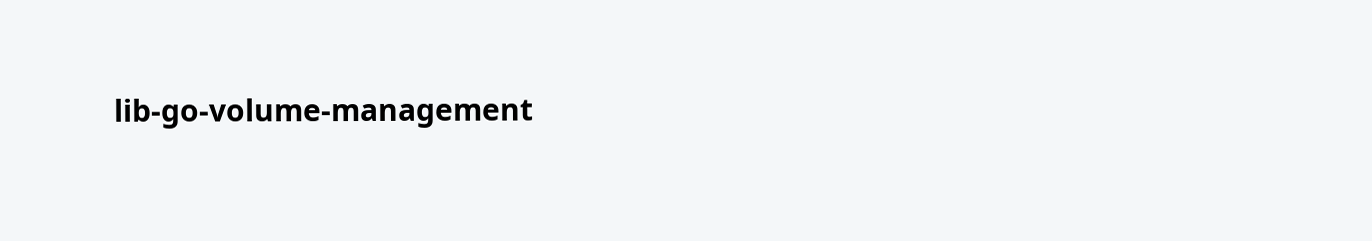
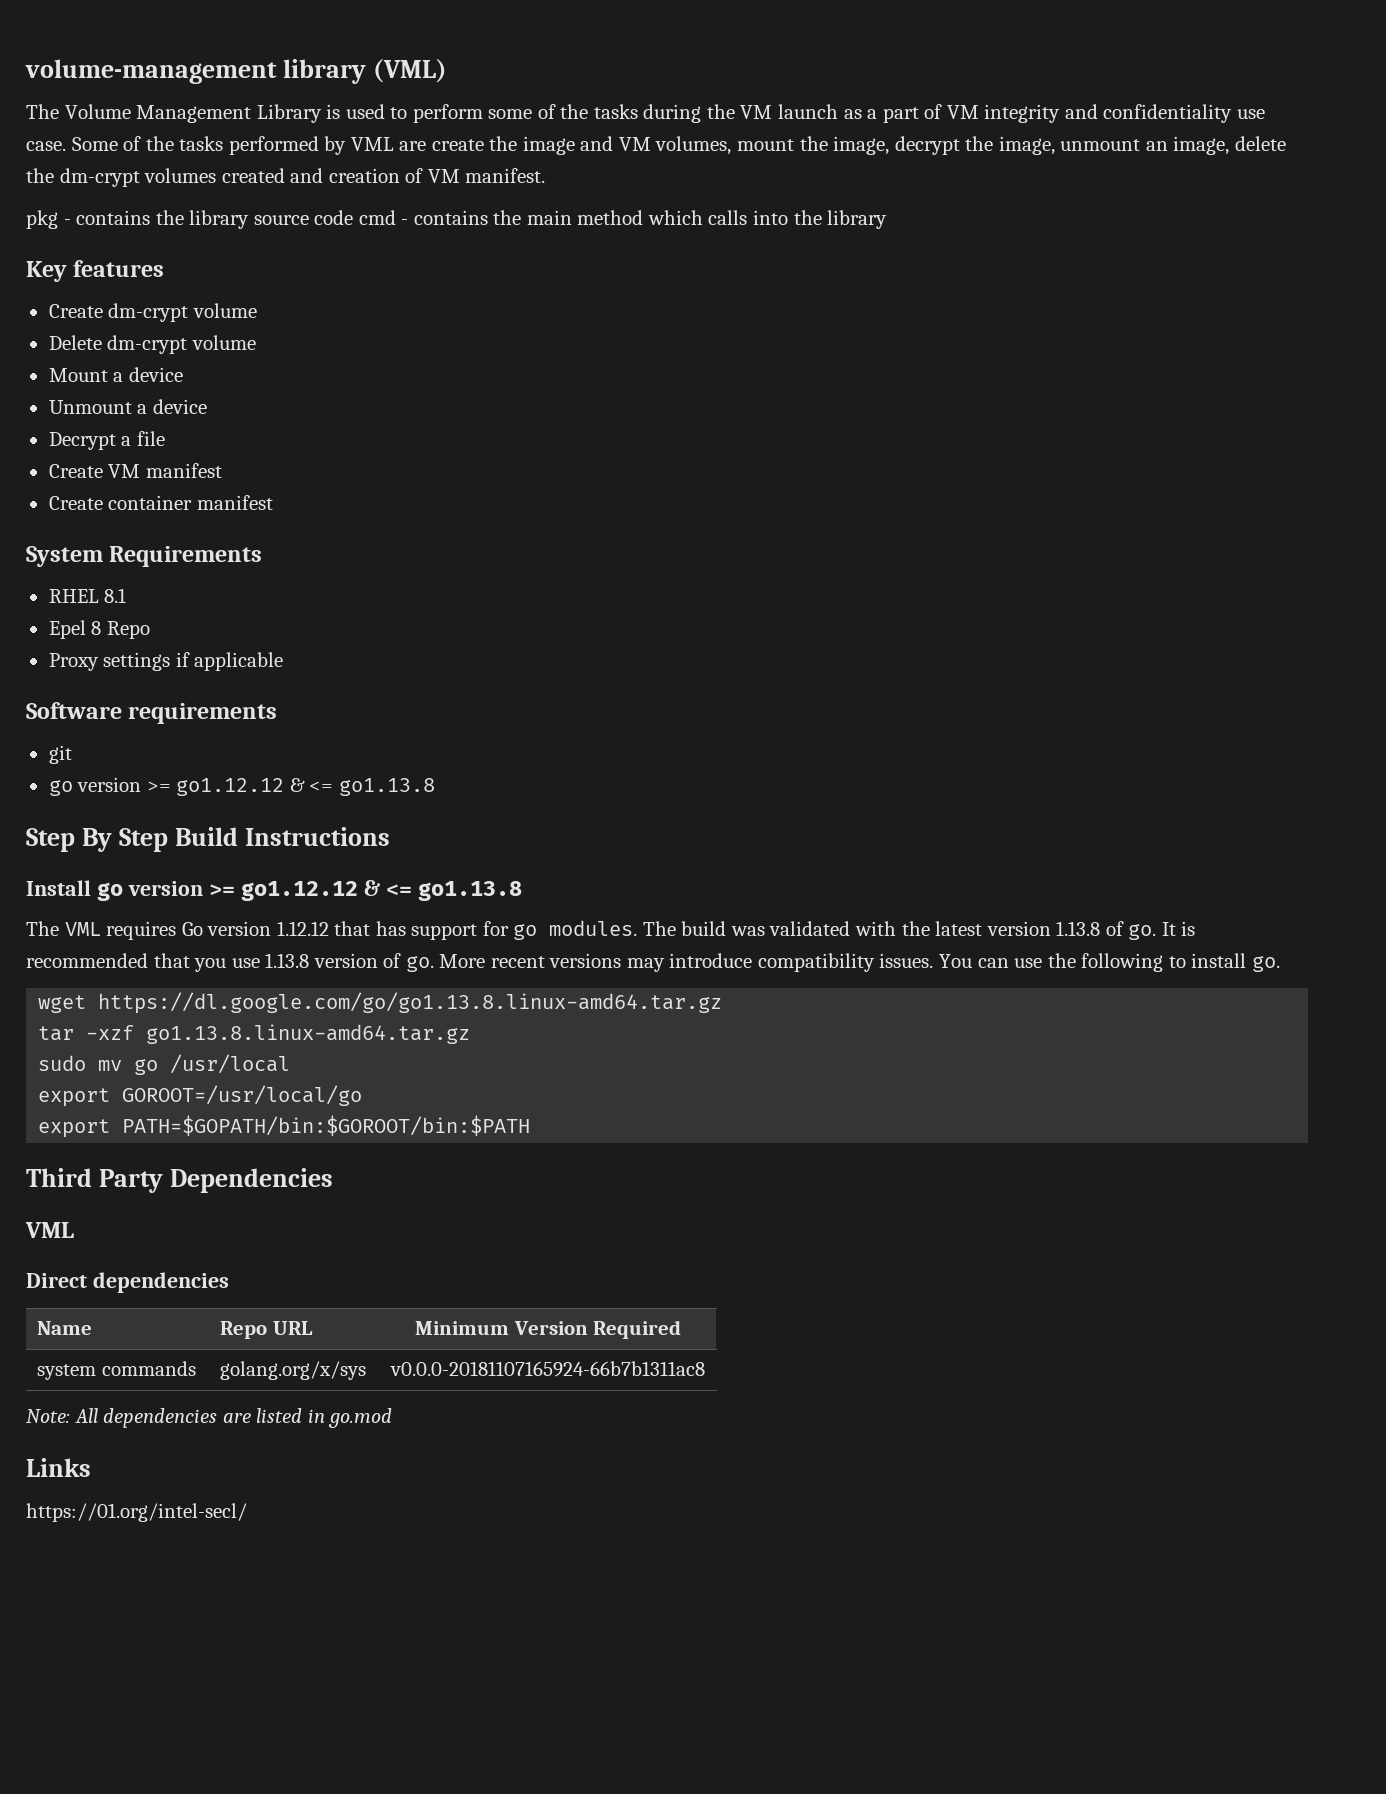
[113,97,534,129] lib-go-volume-management -> [25,59,448,84] [26,104,1265,123] [26,136,1286,155] [26,168,546,187] [26,210,888,229] [26,260,165,282] [48,303,257,322] [48,335,256,354] [48,367,183,382] [48,399,207,414] [48,431,165,450] [48,463,222,478] [48,495,273,510] [26,546,263,567] [48,588,127,603] [48,620,150,639] [48,652,284,671] [26,702,278,724] [48,745,72,764] [48,777,435,796] [26,827,391,852] [26,880,522,901] [26,920,1196,940] [26,953,1280,972] [38,992,723,1014] [38,1024,471,1044] [38,1054,291,1075] [38,1085,363,1107] [38,1115,531,1138] [26,1168,334,1193] [25,1222,74,1238] [26,1272,229,1293] [37,1321,93,1335] [220,1321,313,1339] [414,1320,682,1339] [37,1361,196,1380] [220,1361,367,1380] [390,1361,705,1377] [26,1408,393,1428] [26,1458,91,1477] [26,1503,247,1522] volume-management library (VML) // The Volume Management Library is used to perform some of the tasks during the VM launch as a part of VM integrity and confidentiality use case. Some of the tasks performed by VML are create the image and VM volumes, mount the image, decrypt the image, unmount an image, delete the dm-crypt volumes created and creation of VM manifest. // pkg - contains the library source code cmd - contains the main method which calls into the library // Key features // Create dm-crypt volume // Delete dm-crypt volume // Mount a device // Unmount a device // Decrypt a file // Create VM manifest // Create container manifest // System Requirements // RHEL 8.1 // Epel 8 Repo // Proxy settings if applicable // Software requirements // git // go version >= go1.12.12 & <= go1.13.8 // Step By Step Build Instructions // Install go version >= go1.12.12 & <= go1.13.8 // The VML requires Go version 1.12.12 that has support for go modules. The build was validated with the latest version 1.13.8 of go. It is recommended that you use 1.13.8 version of go. More recent versions may introduce compatibility issues. You can use the following to install go. // wget https://dl.google.com/go/go1.13.8.linux-amd64.tar.gz // tar -xzf go1.13.8.linux-amd64.tar.gz // sudo mv go /usr/local // export GOROOT=/usr/local/go // export PATH=$GOPATH/bin:$GOROOT/bin:$PATH // Third Party Dependencies // VML // Direct dependencies // Name | Repo URL | Minimum Version Required // system commands | golang.org/x/sys | v0.0.0-20181107165924-66b7b1311ac8 // Note: All dependencies are listed in go.mod // Links // https://01.org/intel-secl/

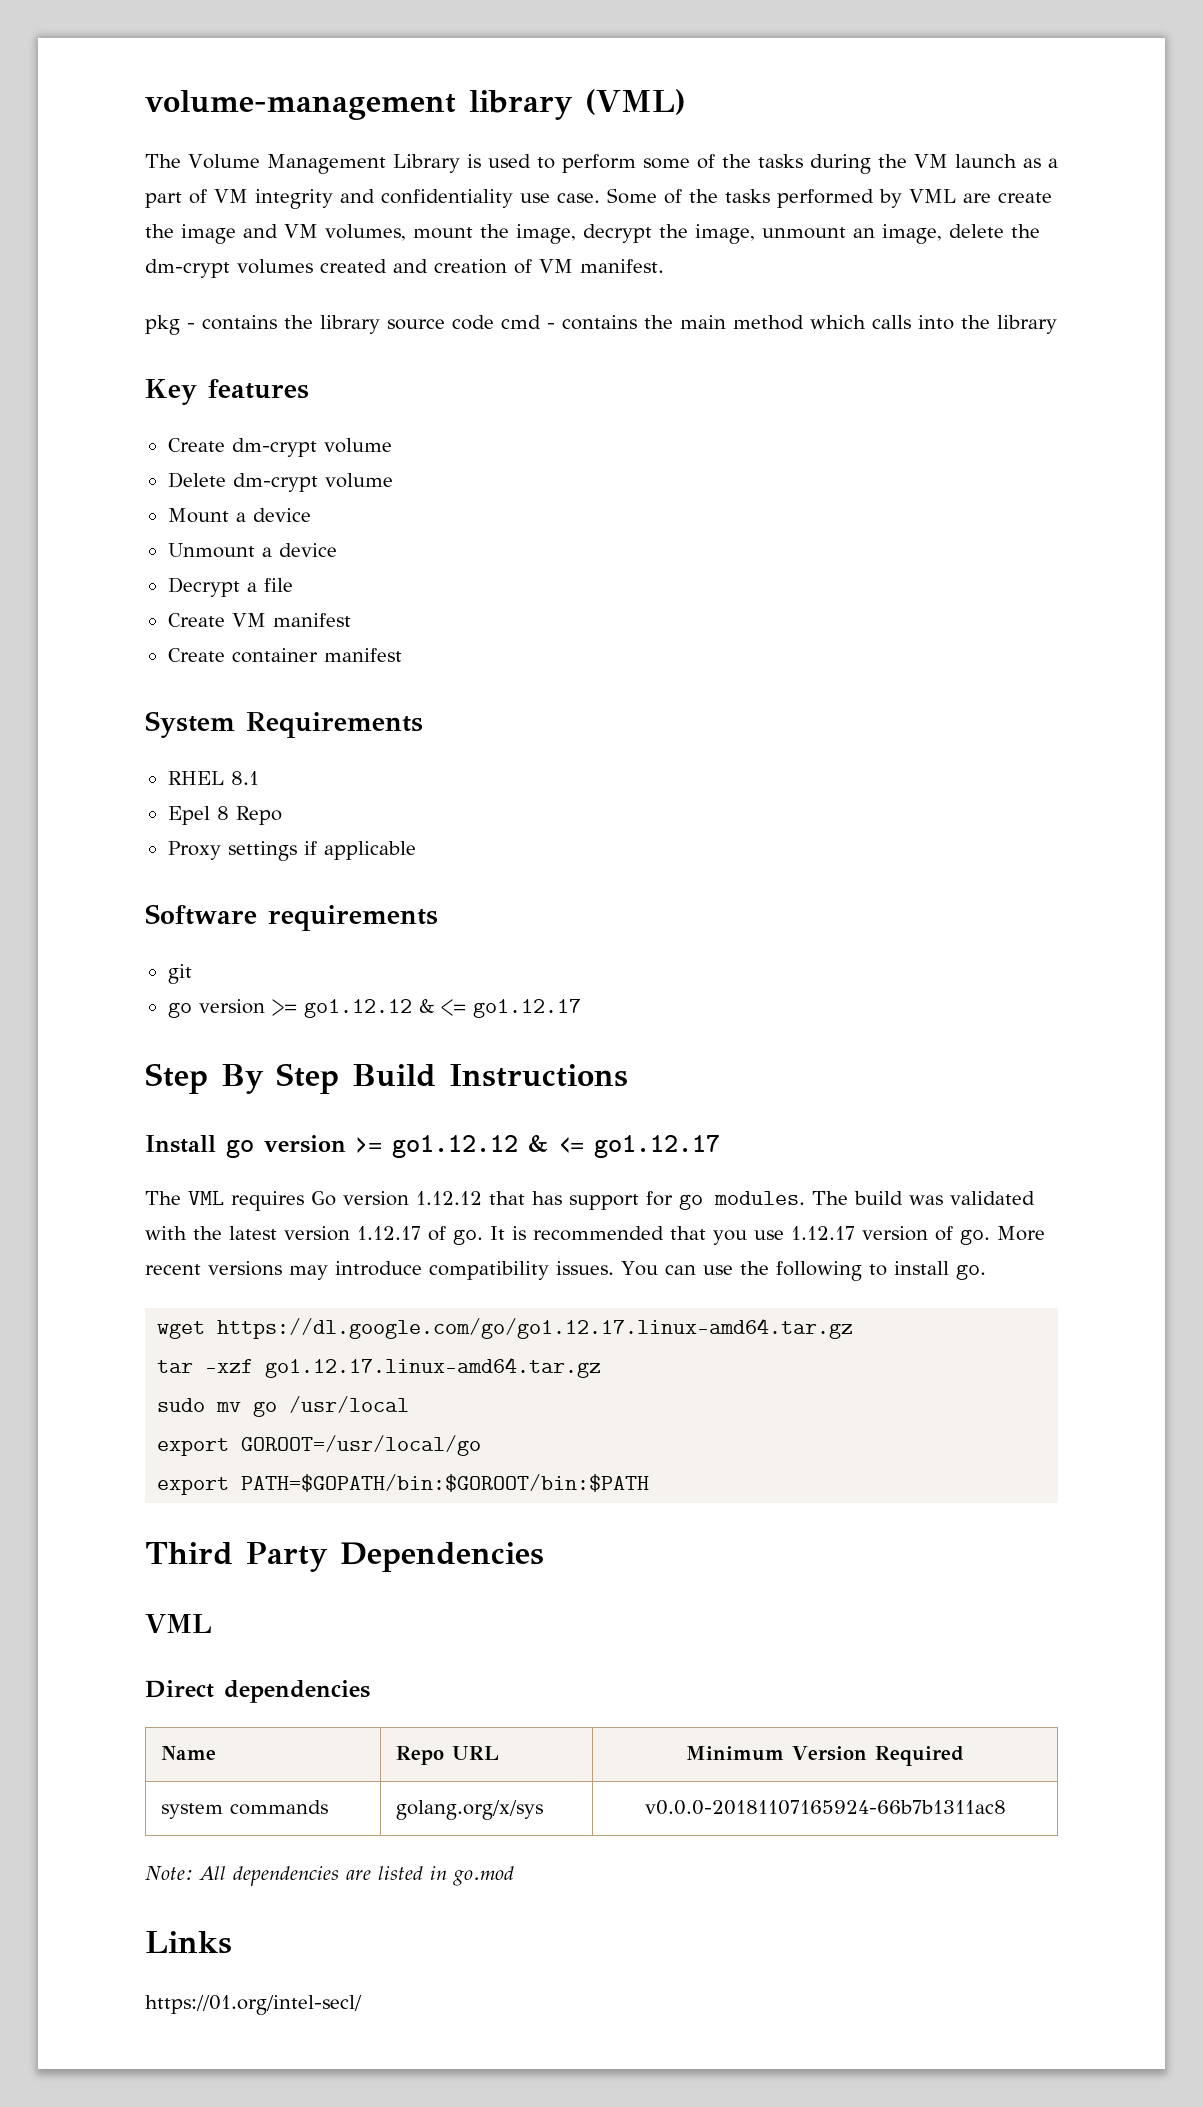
[338,778,435,796] go1.13.8 -> [472,999,581,1018] go1.12.17
[417,881,522,901] go1.13.8 -> [594,1135,720,1158] go1.12.17
[1056,921,1101,936] 1.13.8 -> [357,1226,421,1240] 1.12.17
[265,953,310,968] 1.13.8 -> [791,1226,855,1240] 1.12.17
[98,992,723,1014] https://dl.google.com/go/go1.13.8.linux-amd64.tar.gz -> [217,1318,854,1339] https://dl.google.com/go/go1.12.17.linux-amd64.tar.gz
[146,1024,471,1044] go1.13.8.linux-amd64.tar.gz -> [265,1357,602,1378] go1.12.17.linux-amd64.tar.gz

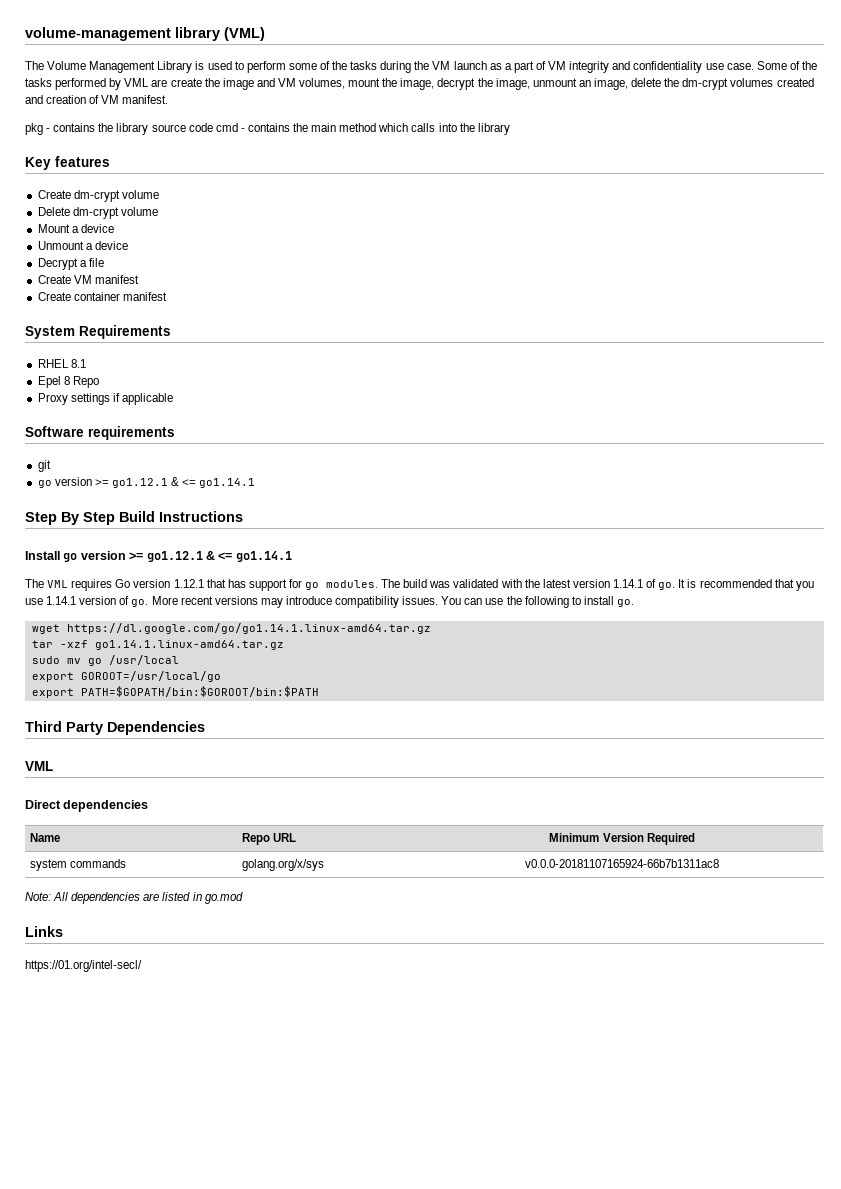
[303,998,581,1018] go1.12.12 & <= go1.12.17 -> [111,477,256,488] go1.12.1 & <= go1.14.1
[392,1135,720,1158] go1.12.12 & <= go1.12.17 -> [146,551,292,562] go1.12.1 & <= go1.14.1
[416,1191,482,1205] 1.12.12 -> [173,579,204,588] 1.12.1
[357,1226,421,1240] 1.12.17 -> [612,579,643,588] 1.14.1
[791,1226,855,1240] 1.12.17 -> [46,596,77,605] 1.14.1
[217,1318,854,1339] https://dl.google.com/go/go1.12.17.linux-amd64.tar.gz -> [66,623,431,634] https://dl.google.com/go/go1.14.1.linux-amd64.tar.gz
[265,1357,602,1378] go1.12.17.linux-amd64.tar.gz -> [94,640,284,650] go1.14.1.linux-amd64.tar.gz

